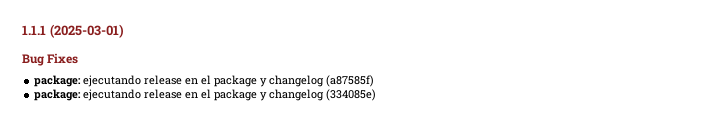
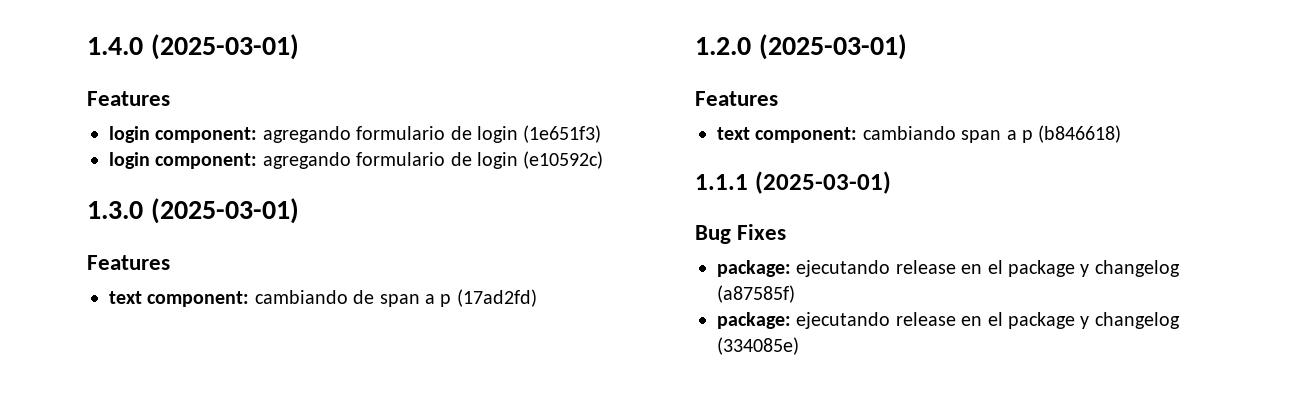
(22, 30) none -> [87,34,299,60] [87,91,170,106] [109,125,602,143] [109,151,604,169] [87,198,299,224] [87,255,170,270] [109,289,537,307] [695,34,907,60] [695,91,778,106] [717,125,1122,143] 1.4.0 (2025-03-01) // Features // login component: agregando formulario de login (1e651f3) // login component: agregando formulario de login (e10592c) // 1.3.0 (2025-03-01) // Features // text component: cambiando de span a p (17ad2fd) // 1.2.0 (2025-03-01) // Features // text component: cambiando span a p (b846618) //

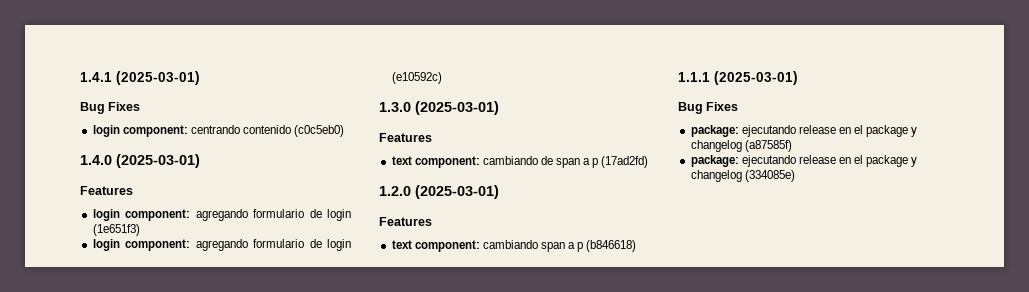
(87, 46) none -> [80,71,200,85] [80,102,141,114] [92,125,345,137] 1.4.1 (2025-03-01) // Bug Fixes // login component: centrando contenido (c0c5eb0) //

